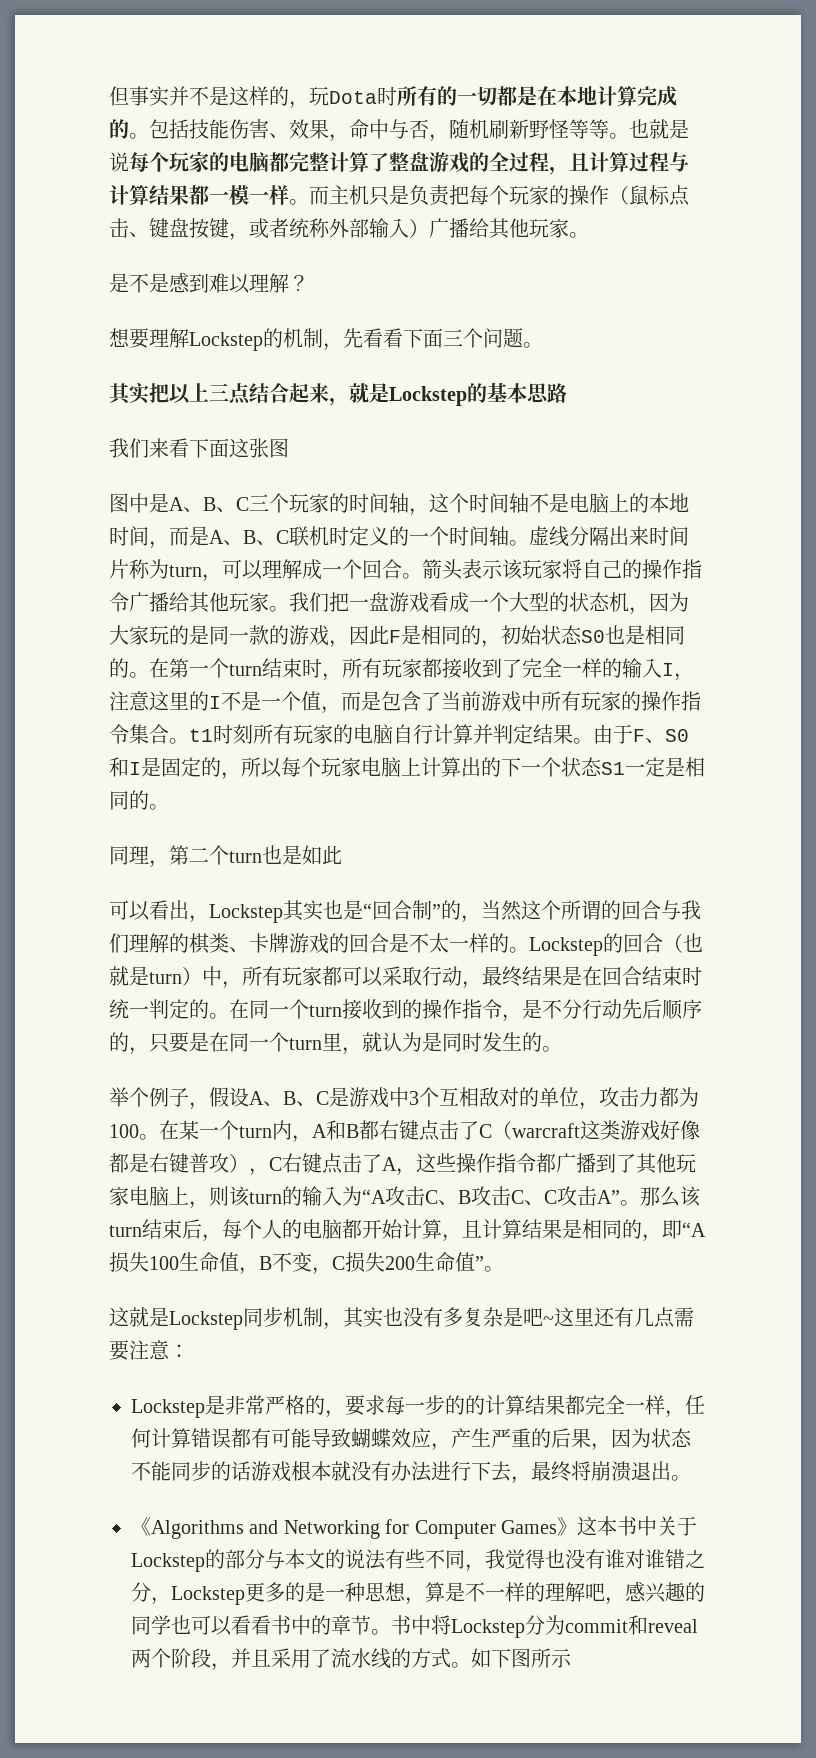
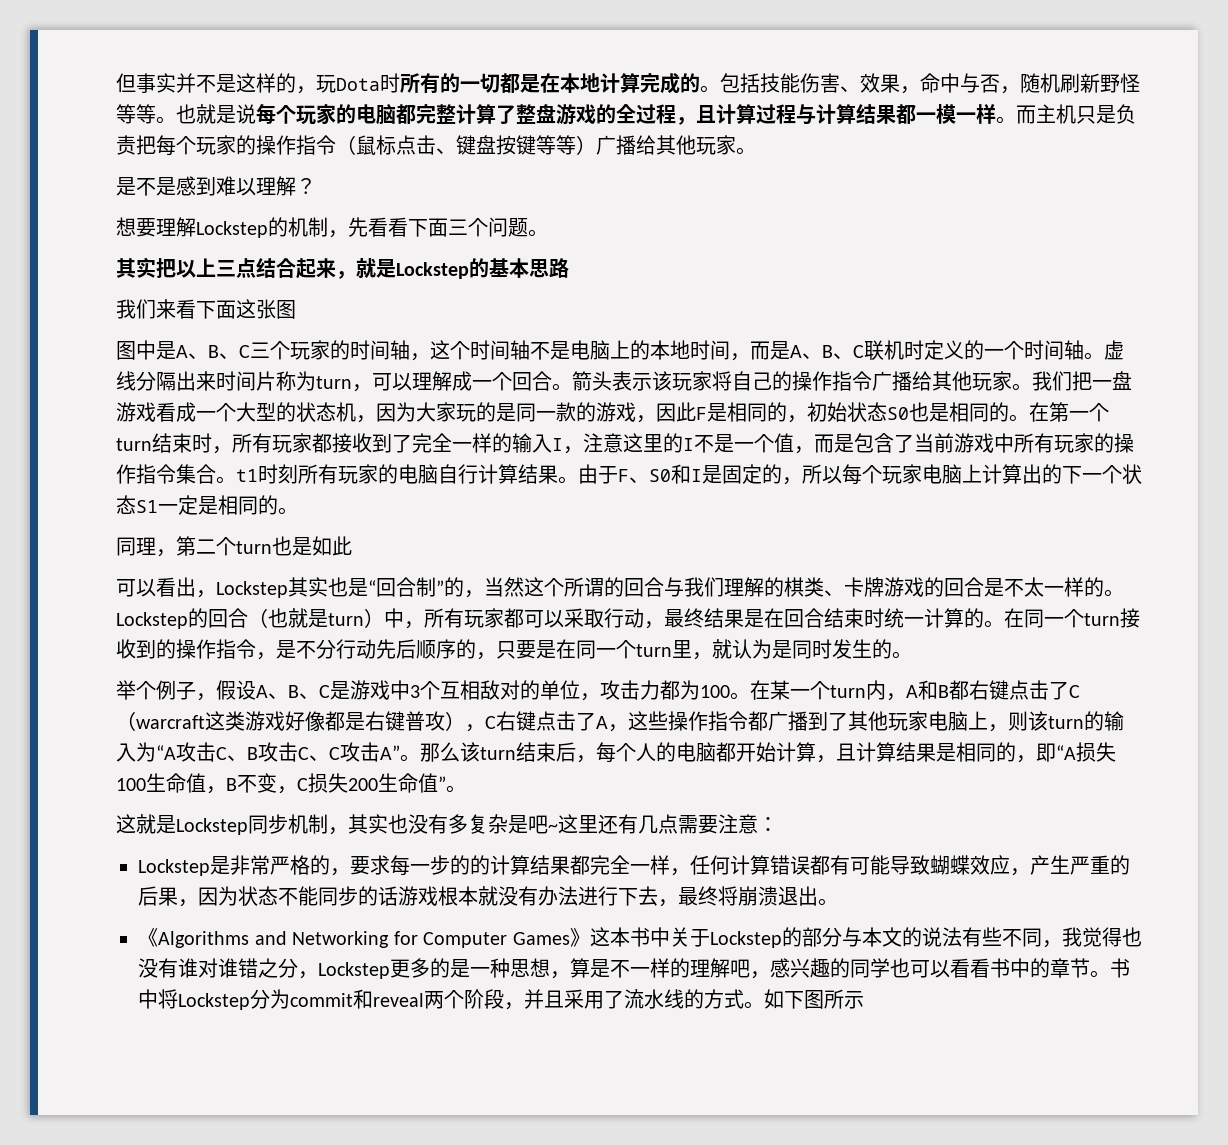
(609, 195) none -> [296,135,336,155] 指令
[229,218,409,241] ，或者统称外部输入 -> [536,135,576,155] 等等
[473,724,533,744] 并判定 -> (518, 474) none
[149,999,189,1019] 判定 -> [924,608,964,628] 计算

